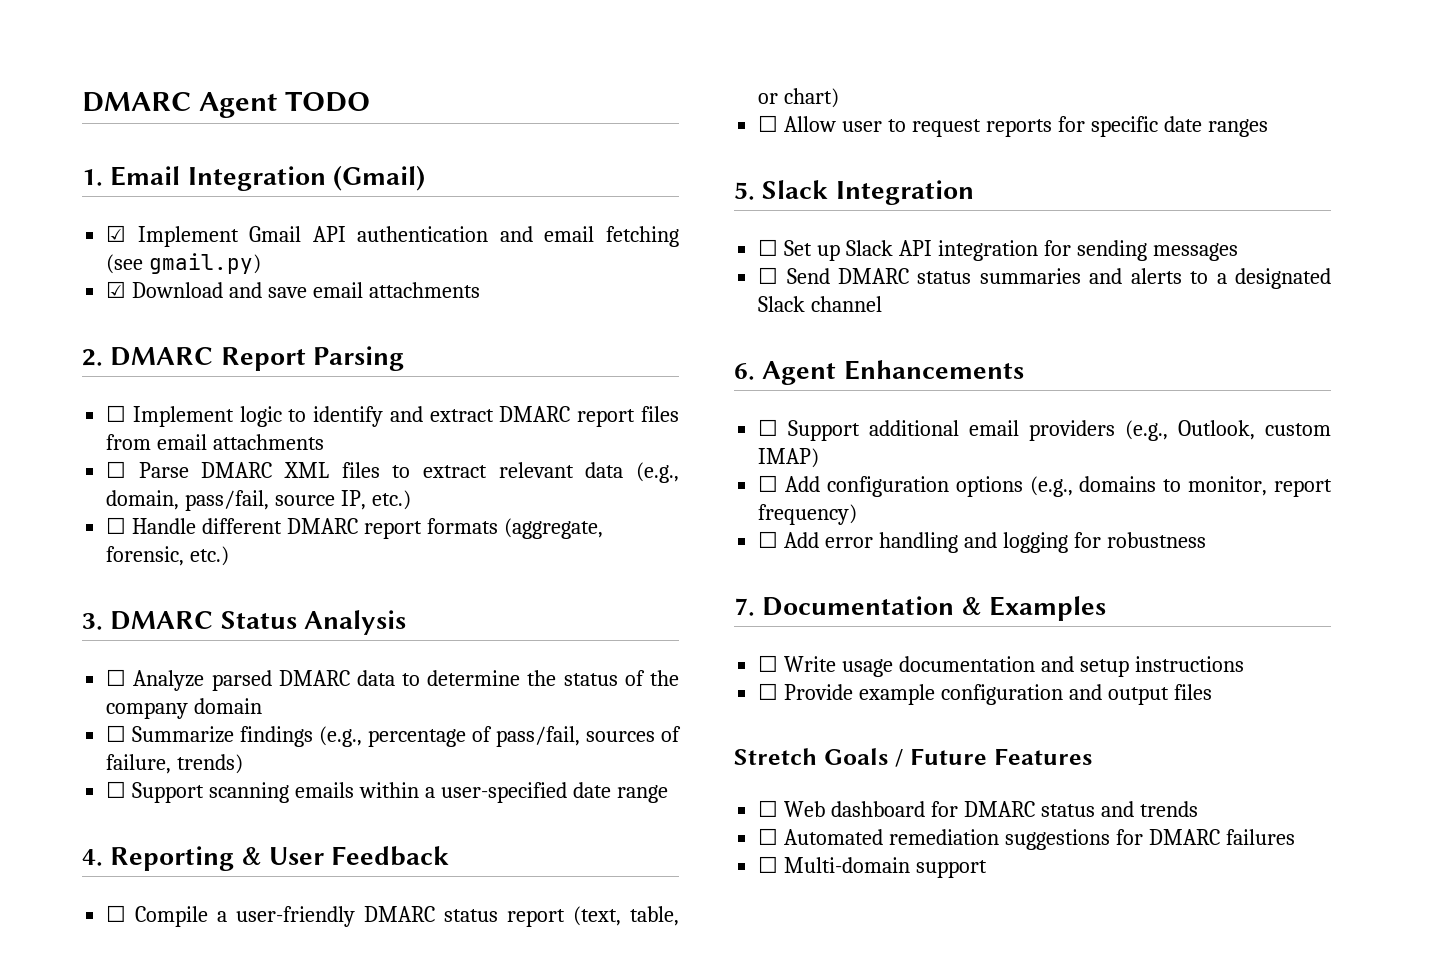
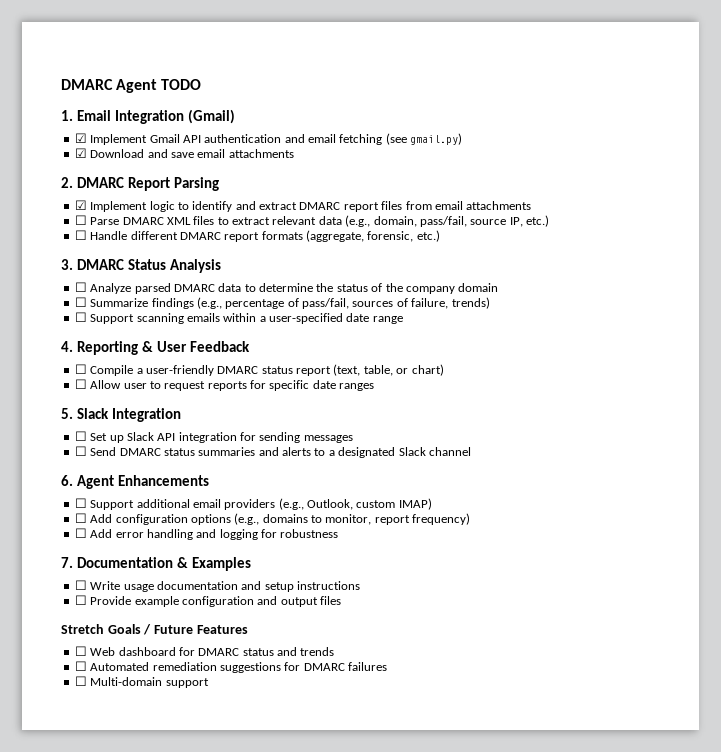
[106,405,127,422] ☐ -> [74,200,87,210] ☑

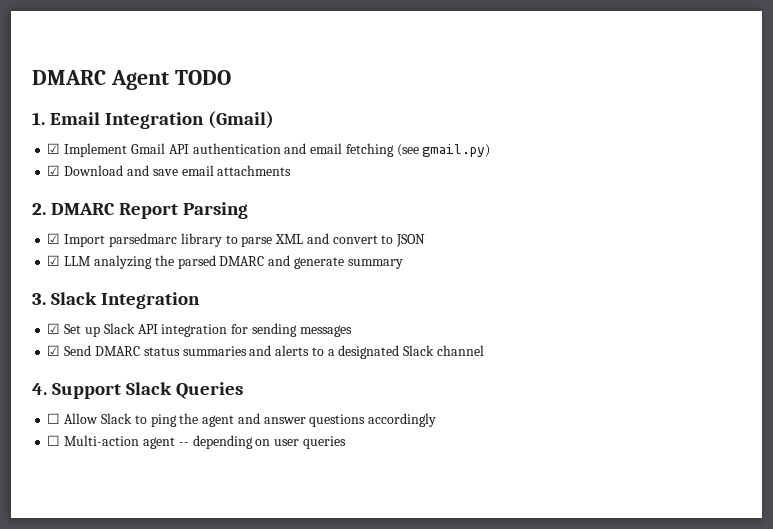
[90,201,532,212] [74,215,549,227] [74,230,440,242] [61,259,221,273] [74,282,499,294] [74,297,490,309] [74,312,403,324] [61,341,250,355] [74,364,444,376] [74,379,375,391] [61,408,73,419] Implement logic to identify and extract DMARC report files from email attachments // ☐ Parse DMARC XML files to extract relevant data (e.g., domain, pass/fail, source IP, etc.) // ☐ Handle different DMARC report formats (aggregate, forensic, etc.) // 3. DMARC Status Analysis // ☐ Analyze parsed DMARC data to determine the status of the company domain // ☐ Summarize findings (e.g., percentage of pass/fail, sources of failure, trends) // ☐ Support scanning emails within a user-specified date range // 4. Reporting & User Feedback // ☐ Compile a user-friendly DMARC status report (text, table, or chart) // ☐ Allow user to request reports for specific date ranges // 5. -> [64,233,426,247] [47,255,403,269] [32,293,46,305] Import parsedmarc library to parse XML and convert to JSON // ☑ LLM analyzing the parsed DMARC and generate summary // 3.
[74,431,87,441] ☐ -> [47,323,61,334] ☑
[74,446,87,456] ☐ -> [47,345,61,356] ☑
[61,475,209,489] [74,498,432,510] [74,513,471,525] [74,528,339,540] [61,557,251,571] [74,580,360,592] [74,595,341,607] [61,624,248,635] [74,646,335,656] [74,661,387,673] [74,676,209,688] 6. Agent Enhancements // ☐ Support additional email providers (e.g., Outlook, custom IMAP) // ☐ Add configuration options (e.g., domains to monitor, report frequency) // ☐ Add error handling and logging for robustness // 7. Documentation & Examples // ☐ Write usage documentation and setup instructions // ☐ Provide example configuration and output files // Stretch Goals / Future Features // ☐ Web dashboard for DMARC status and trends // ☐ Automated remediation suggestions for DMARC failures // ☐ Multi-domain support -> [32,382,244,399] [47,413,437,427] [47,435,346,449] 4. Support Slack Queries // ☐ Allow Slack to ping the agent and answer questions accordingly // ☐ Multi-action agent -- depending on user queries

